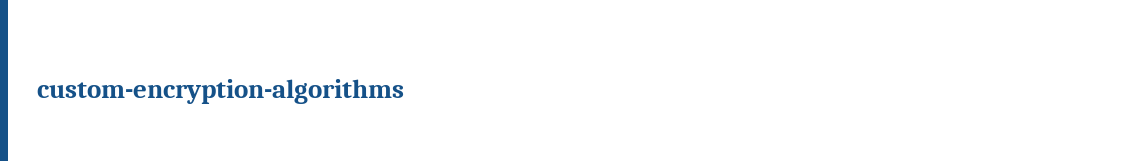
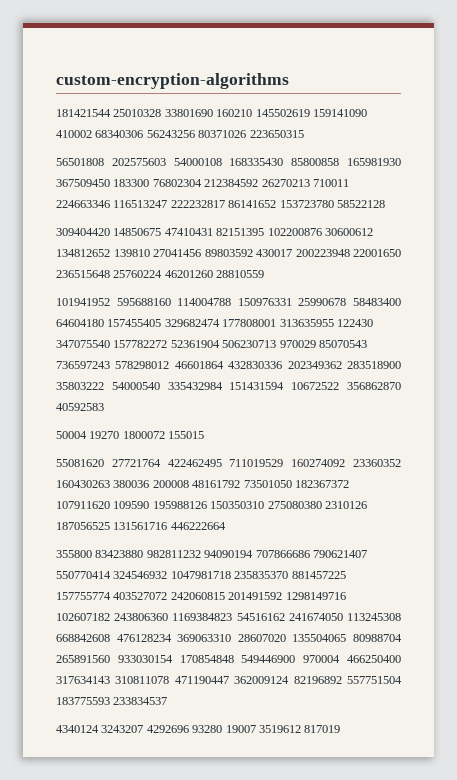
(404, 91) none -> [56,109,367,117] [56,130,304,138] [56,158,402,166] [56,179,349,187] [56,200,385,208] [56,228,373,236] [56,249,401,257] [56,270,265,278] [56,298,401,306] [56,319,373,327] [56,340,367,348] [56,361,401,369] [56,382,402,390] [56,403,104,411] [56,431,205,439] [56,459,402,467] [56,480,349,488] [56,501,367,509] [56,522,226,530] [56,550,367,558] [56,571,346,579] [56,592,346,600] [56,613,401,621] [56,634,402,642] [56,655,402,663] [56,676,402,684] [56,697,168,705] [56,725,341,733] // 181421544 25010328 33801690 160210 145502619 159141090 410002 68340306 56243256 80371026 223650315 // 56501808 202575603 54000108 168335430 85800858 165981930 367509450 183300 76802304 212384592 26270213 710011 224663346 116513247 222232817 86141652 153723780 58522128 // 309404420 14850675 47410431 82151395 102200876 30600612 134812652 139810 27041456 89803592 430017 200223948 22001650 236515648 25760224 46201260 28810559 // 101941952 595688160 114004788 150976331 25990678 58483400 64604180 157455405 329682474 177808001 313635955 122430 347075540 157782272 52361904 506230713 970029 85070543 736597243 578298012 46601864 432830336 202349362 283518900 35803222 54000540 335432984 151431594 10672522 356862870 40592583 // 50004 19270 1800072 155015 // 55081620 27721764 422462495 711019529 160274092 23360352 160430263 380036 200008 48161792 73501050 182367372 107911620 109590 195988126 150350310 275080380 2310126 187056525 131561716 446222664 // 355800 83423880 982811232 94090194 707866686 790621407 550770414 324546932 1047981718 235835370 881457225 157755774 403527072 242060815 201491592 1298149716 102607182 243806360 1169384823 54516162 241674050 113245308 668842608 476128234 369063310 28607020 135504065 80988704 265891560 933030154 170854848 549446900 970004 466250400 317634143 310811078 471190447 362009124 82196892 557751504 183775593 233834537 // 4340124 3243207 4292696 93280 19007 3519612 817019

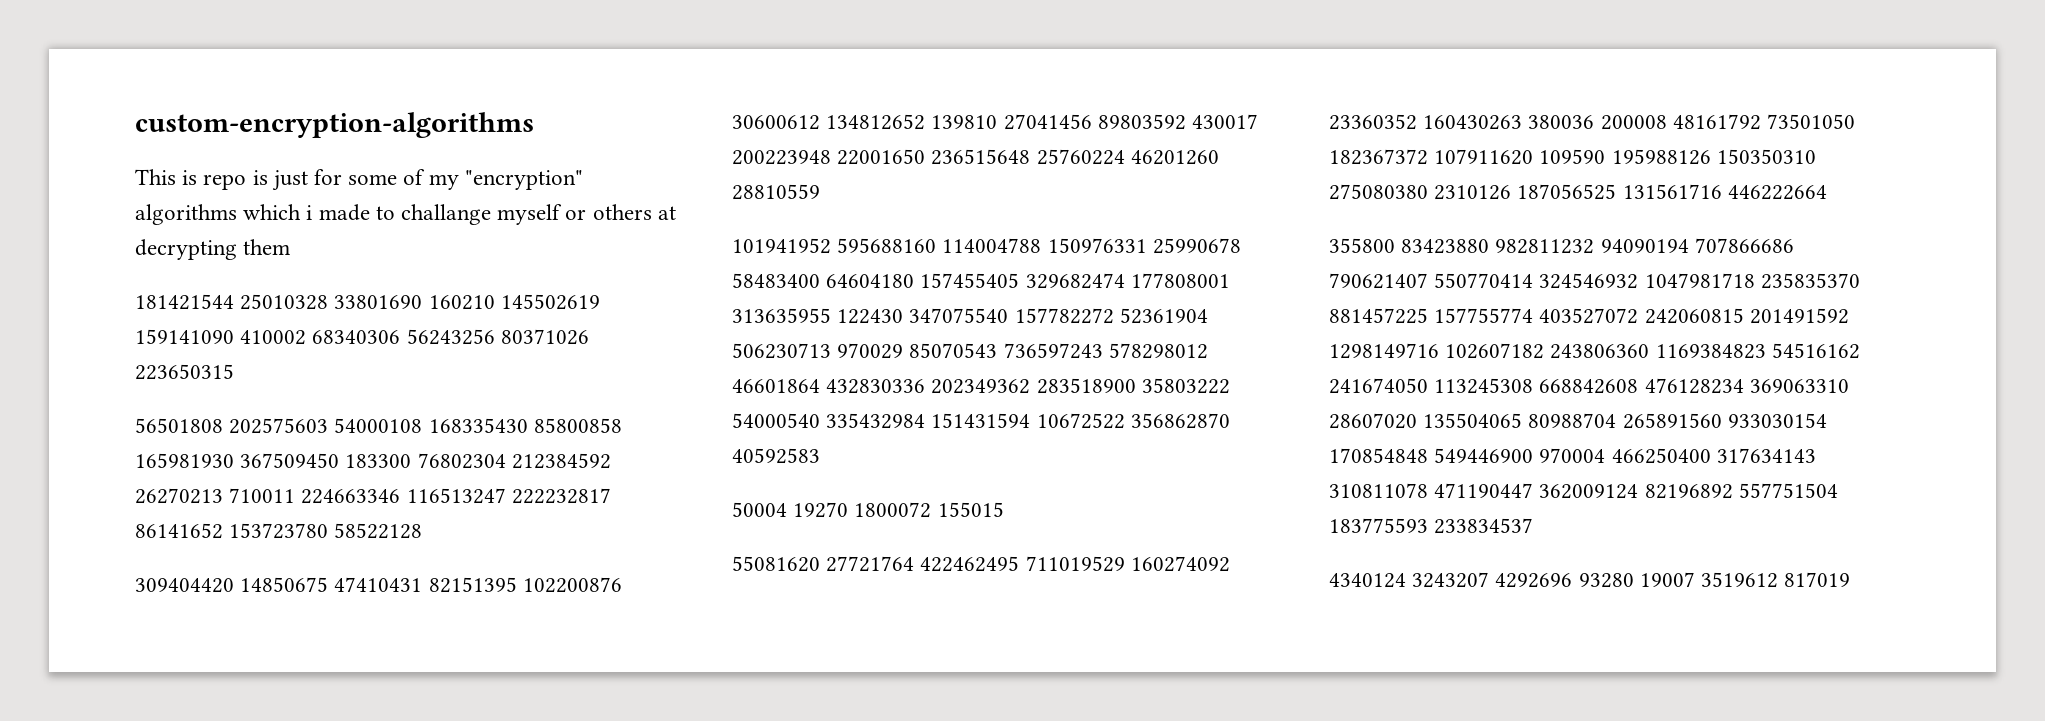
(289, 81) none -> [135,169,583,191] [135,204,676,225] [135,239,291,260] // This is repo is just for some of my "encryption" algorithms which i made to challange myself or others at decrypting them

